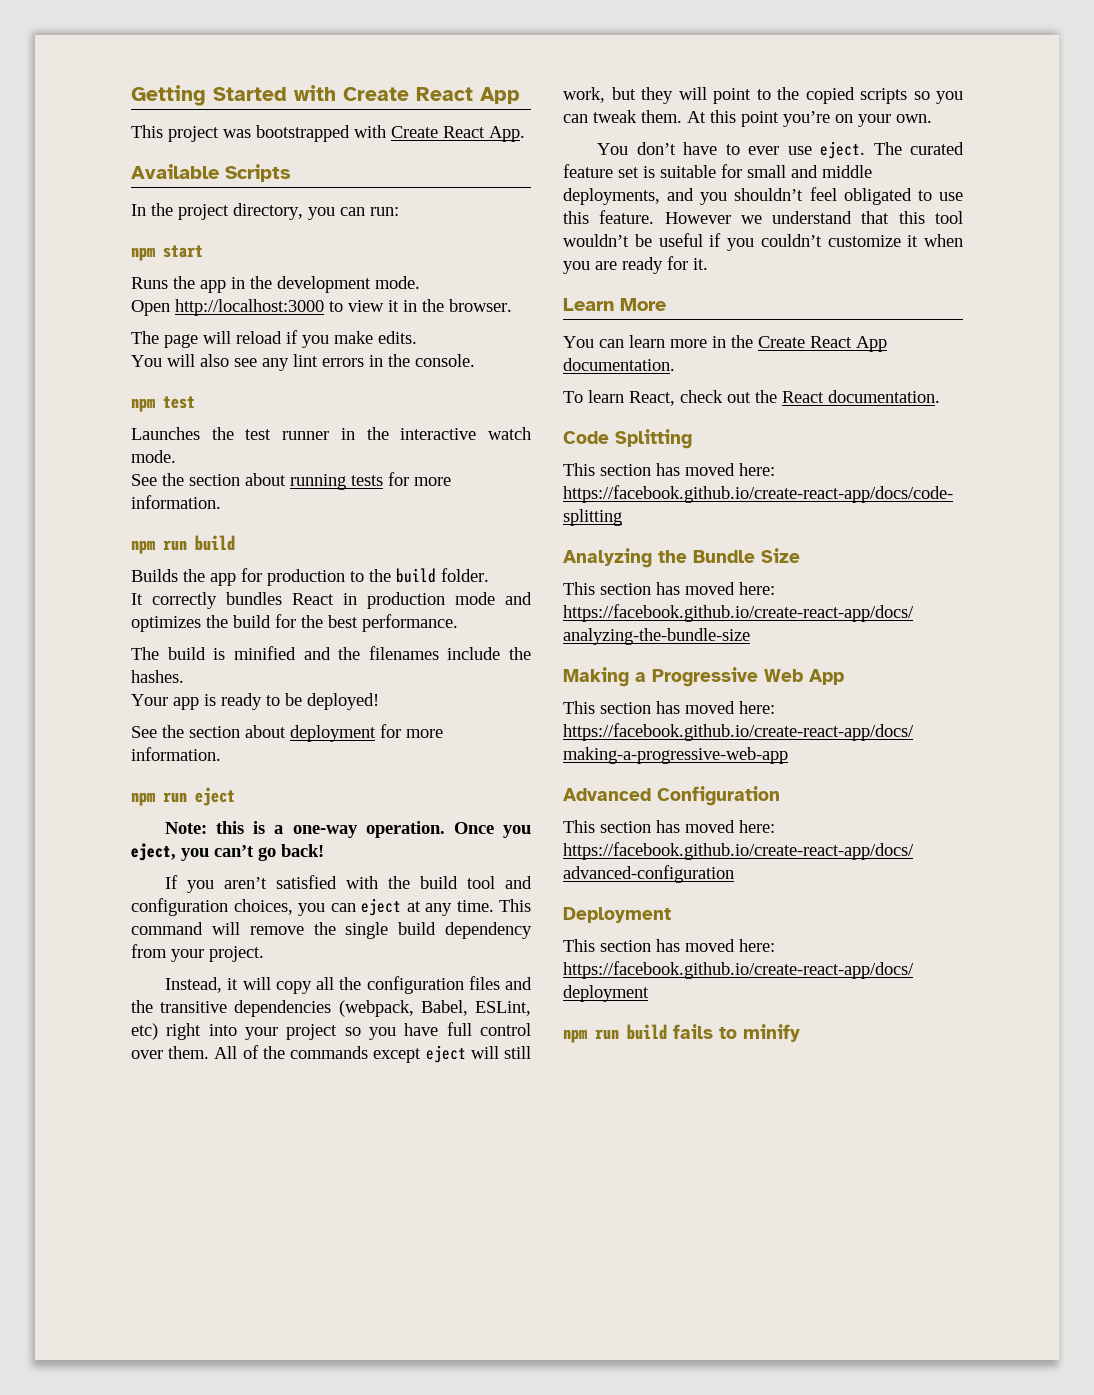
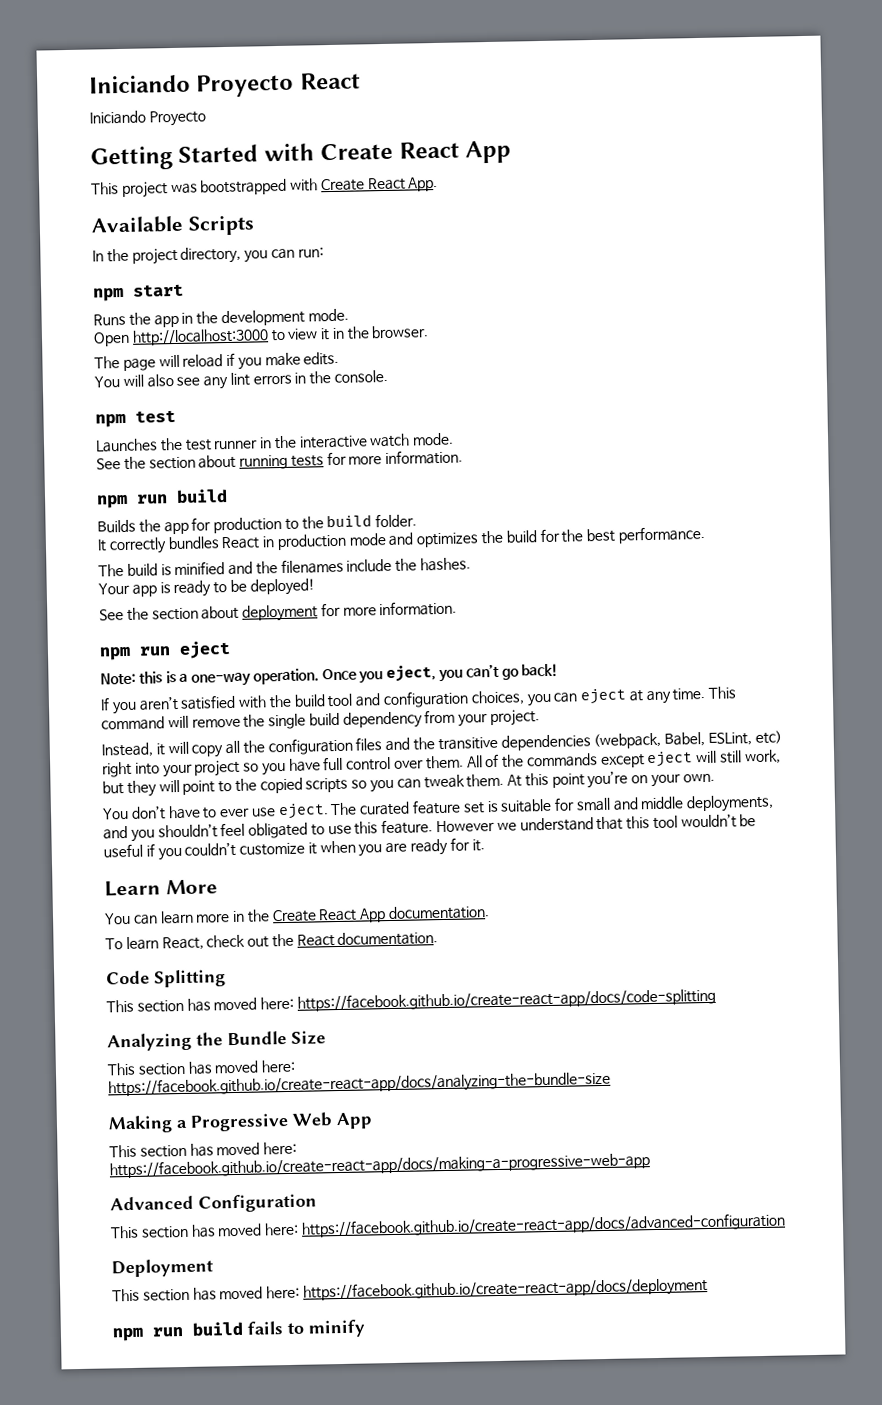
(131, 95) none -> [89,72,361,98] [89,110,206,127] Iniciando Proyecto React // Iniciando Proyecto //

